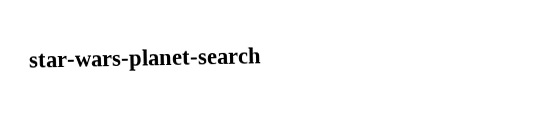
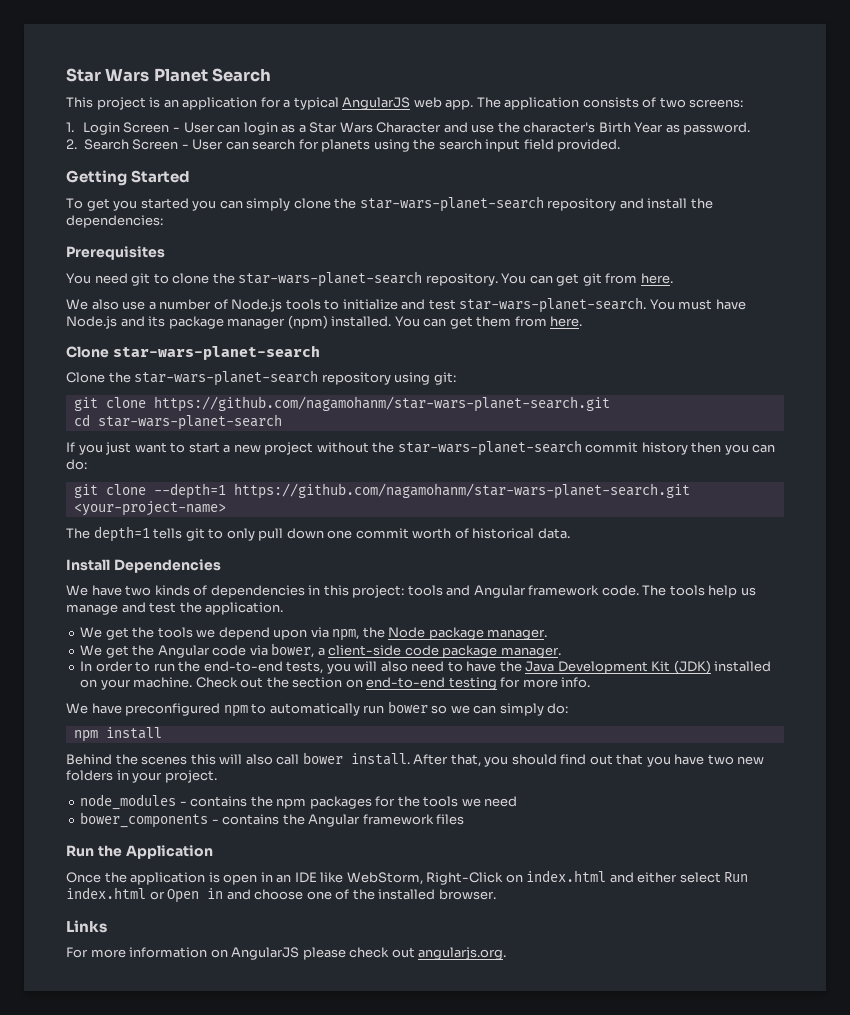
[28,47,262,73] star-wars-planet-search -> [66,68,272,82] [66,97,744,110] [66,122,751,135] [66,139,621,152] [66,170,191,186] [66,196,713,212] [66,215,163,228] [66,246,165,260] [66,271,673,287] [66,297,746,313] [66,315,583,329] [66,345,320,360] [66,370,456,386] [73,396,610,412] [73,414,282,430] [66,440,776,456] [66,459,87,470] [73,483,690,499] [73,501,226,516] [66,526,570,542] [66,559,221,573] [66,585,756,598] [66,602,284,615] [80,627,548,641] [80,643,561,658] [80,660,772,674] [80,677,591,690] [66,701,569,717] [73,727,162,742] [66,752,765,767] [66,770,217,783] [80,794,518,810] [80,812,465,828] [66,845,213,859] [66,870,749,885] [66,887,496,903] [66,920,107,933] [66,947,507,960] Star Wars Planet Search // This project is an application for a typical AngularJS web app. The application consists of two screens: // 1. Login Screen - User can login as a Star Wars Character and use the character's Birth Year as password. // 2. Search Screen - User can search for planets using the search input field provided. // Getting Started // To get you started you can simply clone the star-wars-planet-search repository and install the dependencies: // Prerequisites // You need git to clone the star-wars-planet-search repository. You can get git from here. // We also use a number of Node.js tools to initialize and test star-wars-planet-search. You must have Node.js and its package manager (npm) installed. You can get them from here. // Clone star-wars-planet-search // Clone the star-wars-planet-search repository using git: // git clone https://github.com/nagamohanm/star-wars-planet-search.git // cd star-wars-planet-search // If you just want to start a new project without the star-wars-planet-search commit history then you can do: // git clone --depth=1 https://github.com/nagamohanm/star-wars-planet-search.git <your-project-name> // The depth=1 tells git to only pull down one commit worth of historical data. // Install Dependencies // We have two kinds of dependencies in this project: tools and Angular framework code. The tools help us manage and test the application. // We get the tools we depend upon via npm, the Node package manager. // We get the Angular code via bower, a client-side code package manager. // In order to run the end-to-end tests, you will also need to have the Java Development Kit (JDK) installed on your machine. Check out the section on end-to-end testing for more info. // We have preconfigured npm to automatically run bower so we can simply do: // npm install // Behind the scenes this will also call bower install. After that, you should find out that you have two new folders in your project. // node_modules - contains the npm packages for the tools we need // bower_components - contains the Angular framework files // Run the Application // Once the application is open in an IDE like WebStorm, Right-Click on index.html and either select Run index.html or Open in and choose one of the installed browser. // Links // For more information on AngularJS please check out angularjs.org.

